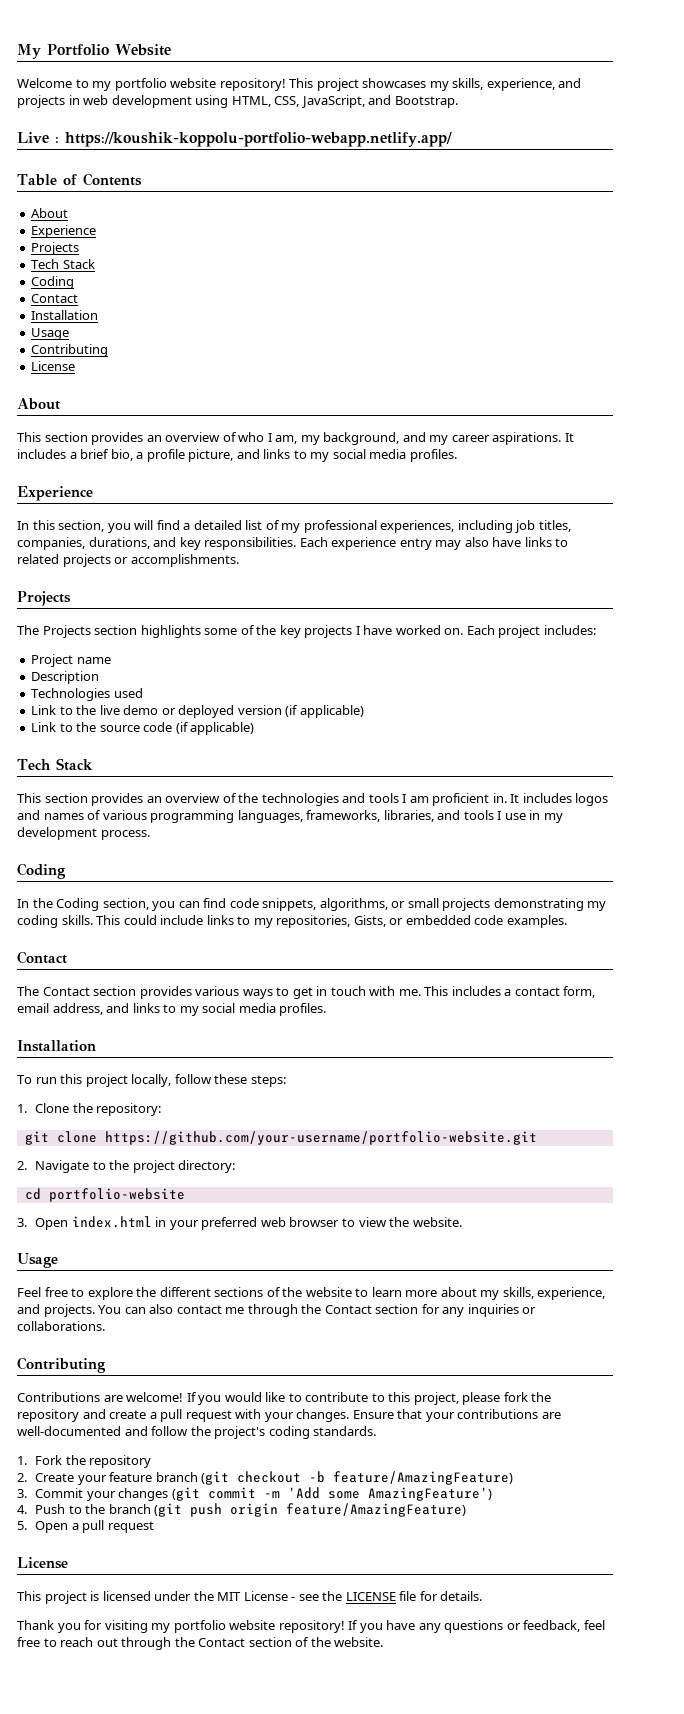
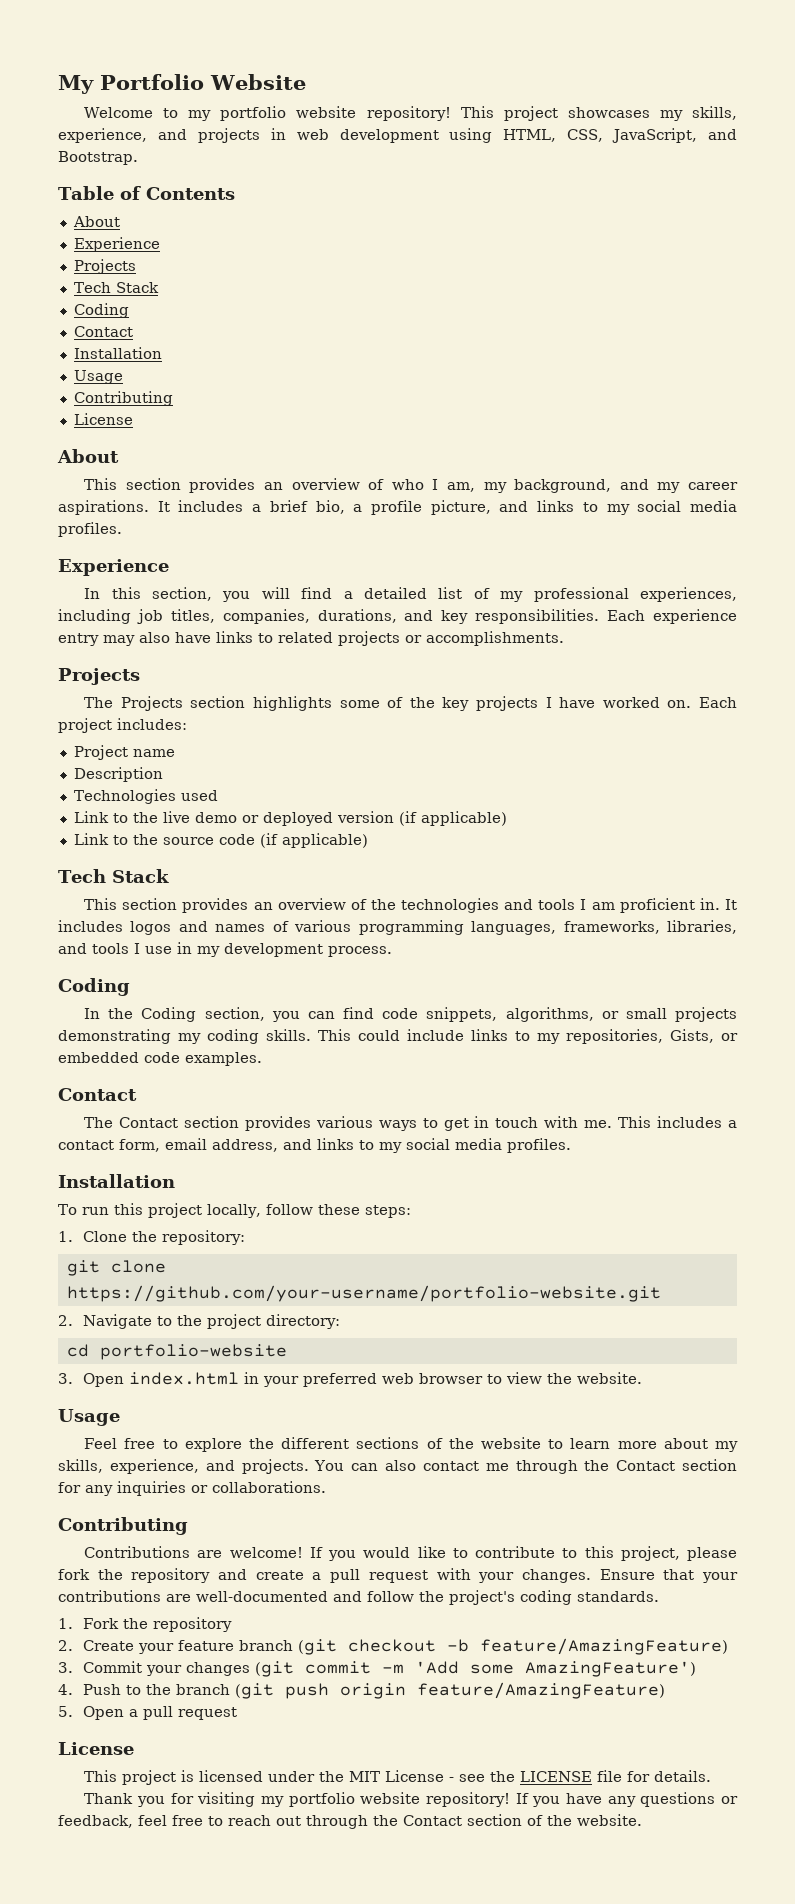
[17,132,452,147] // Live : https://koushik-koppolu-portfolio-webapp.netlify.app/ -> (138, 158) none

